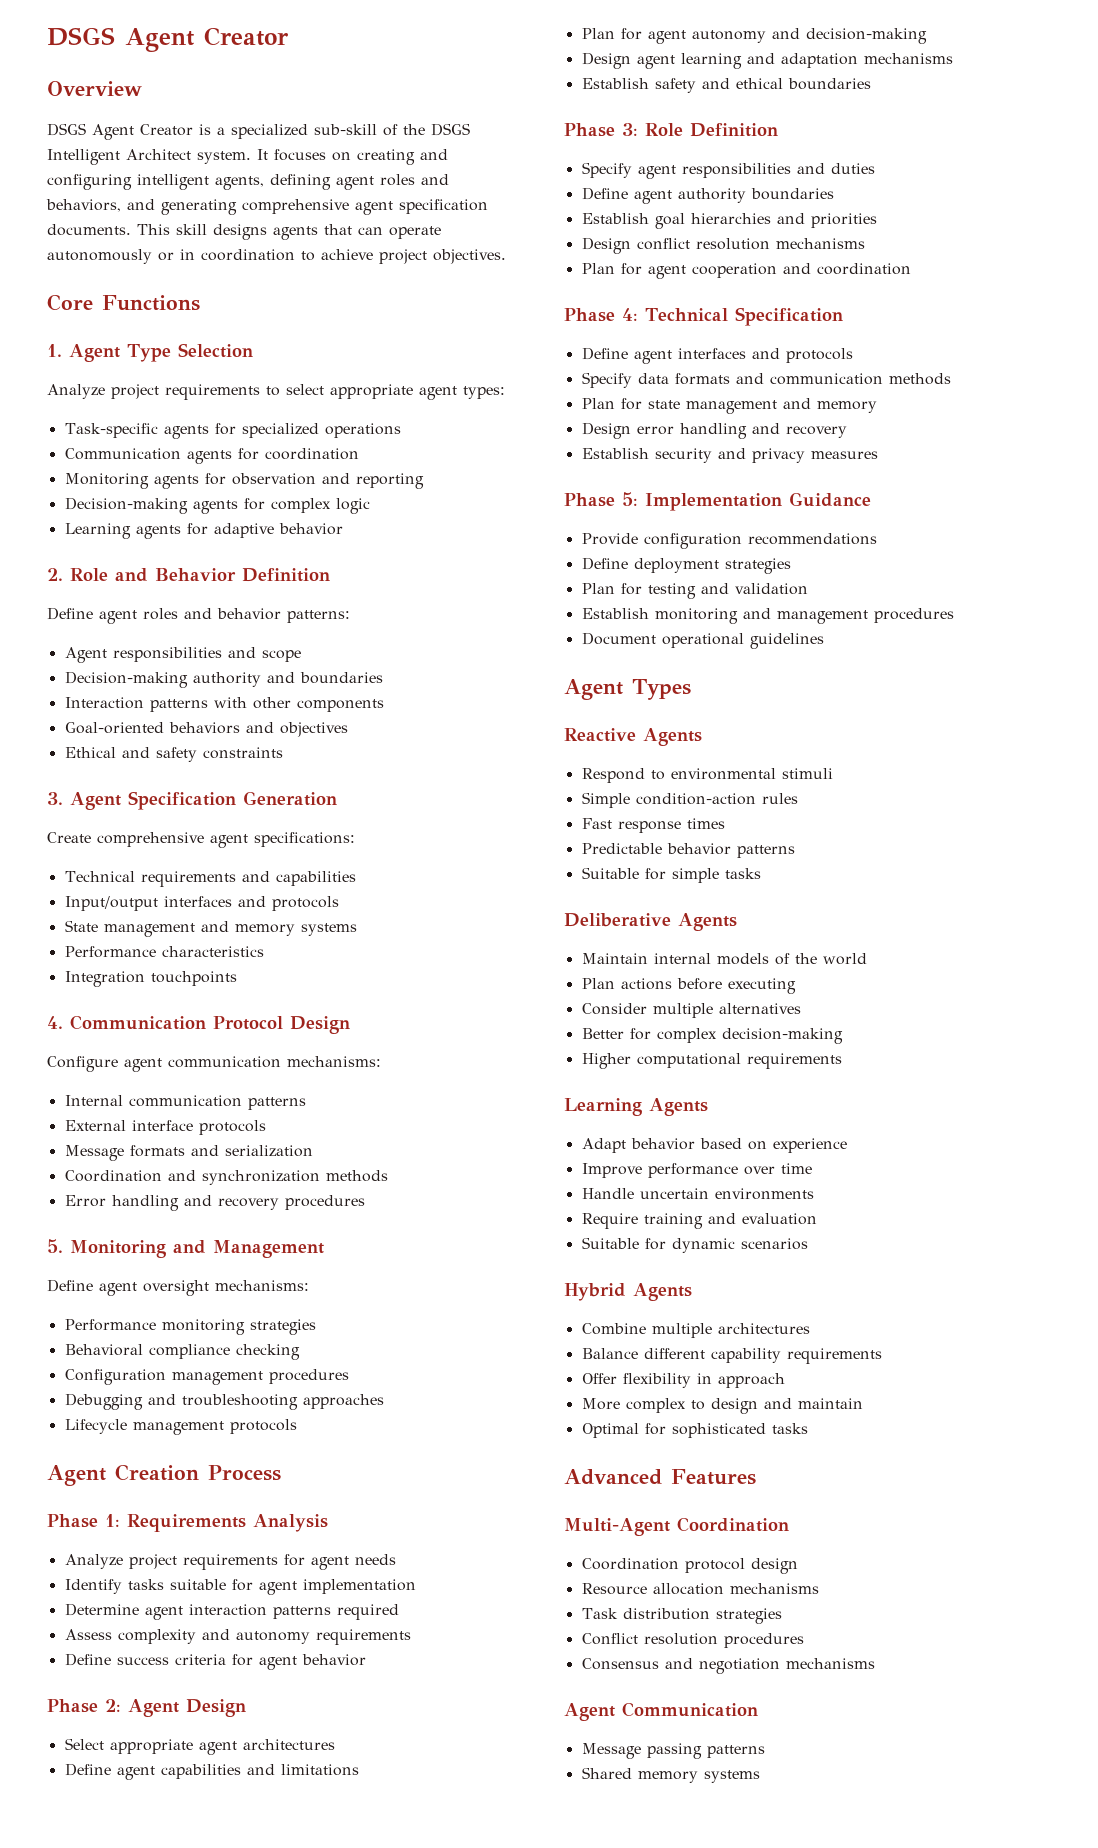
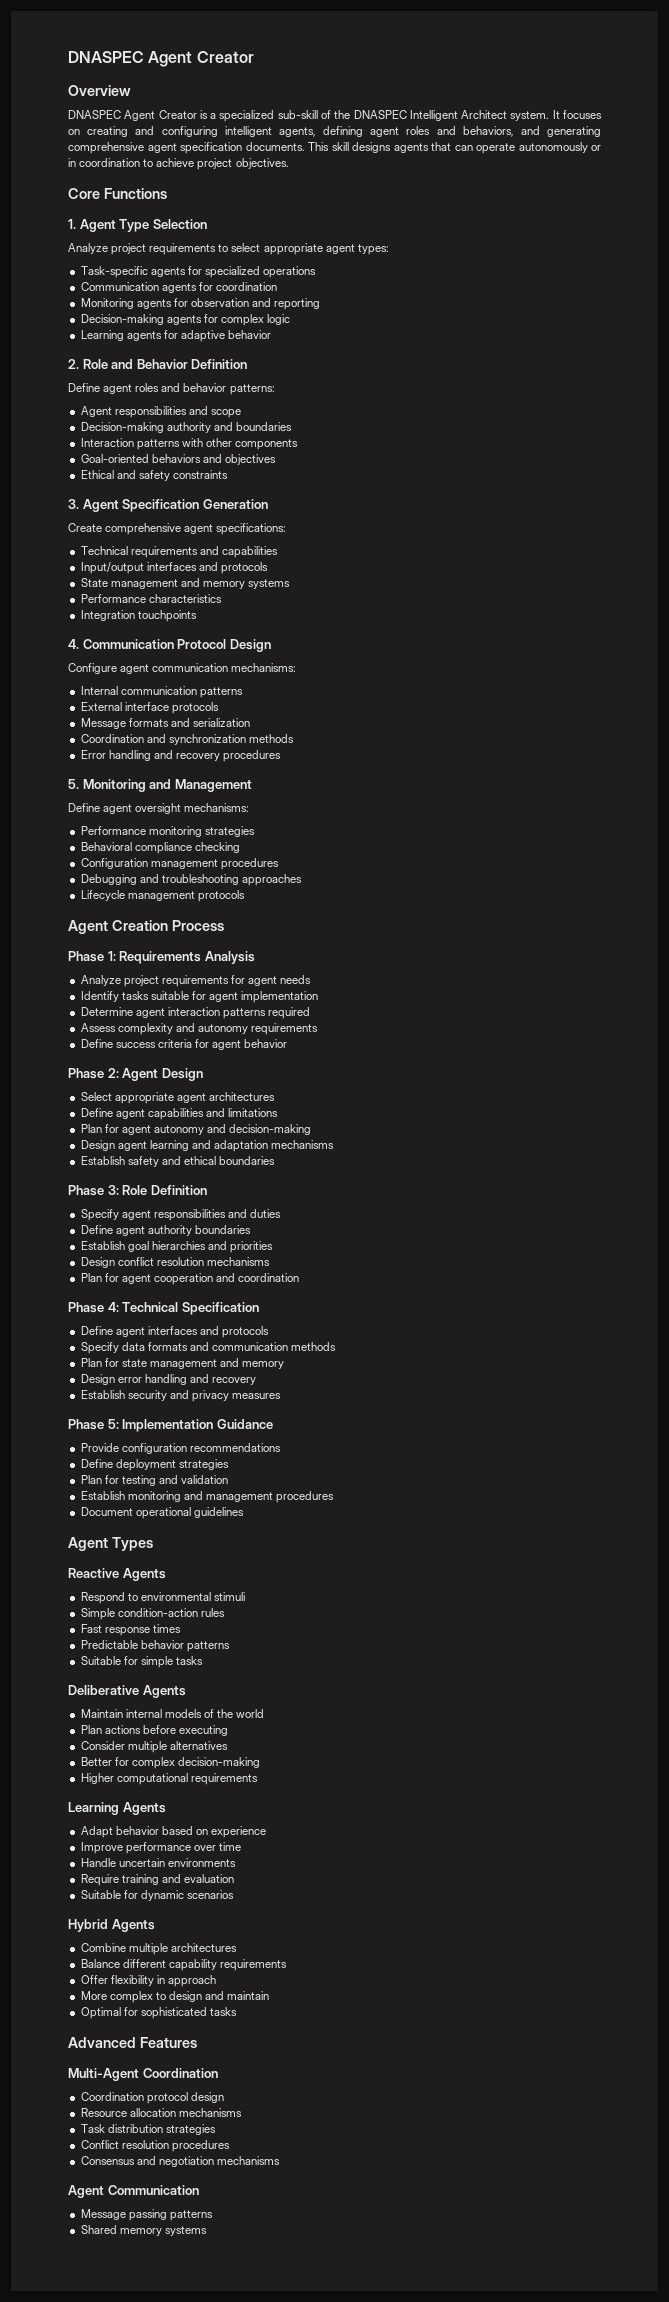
[47,27,115,46] DSGS -> [68,51,144,63] DNASPEC
[47,123,86,136] DSGS -> [68,110,121,119] DNASPEC
[431,123,470,136] DSGS -> [353,110,407,119] DNASPEC

